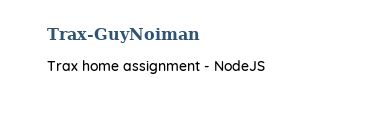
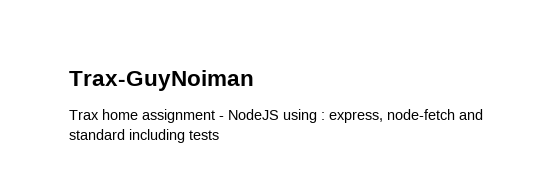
(265, 65) none -> [283,109,483,123] [69,129,219,143] using : express, node-fetch and standard including tests

